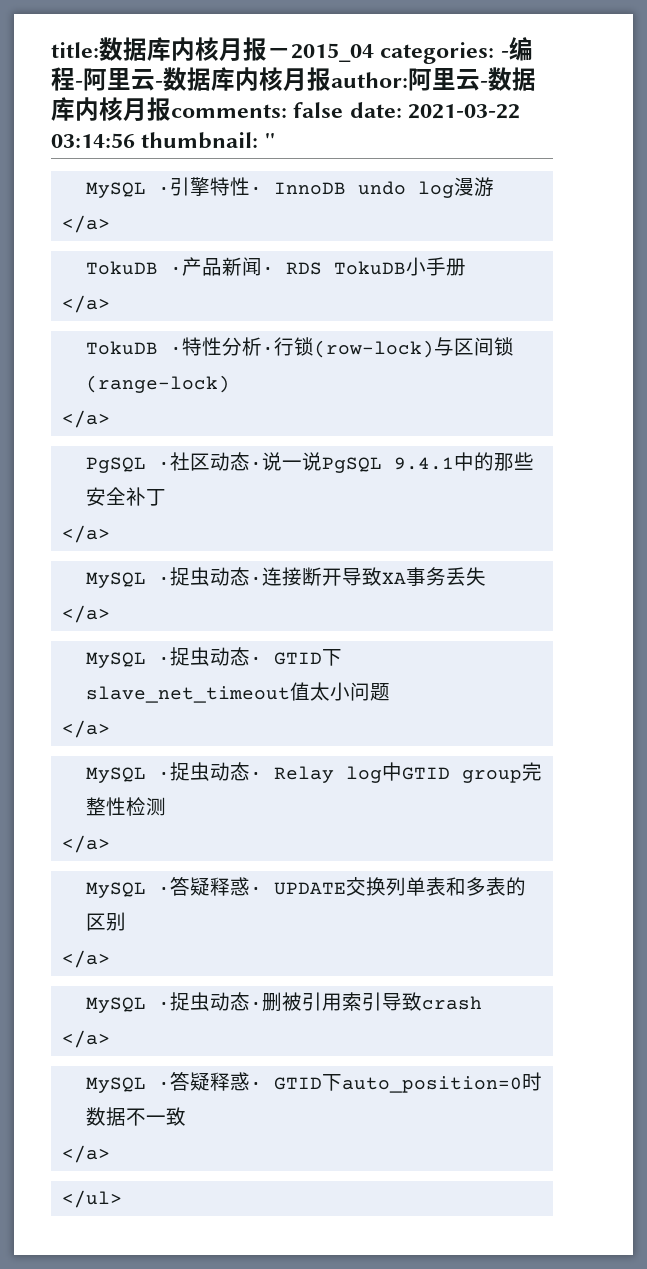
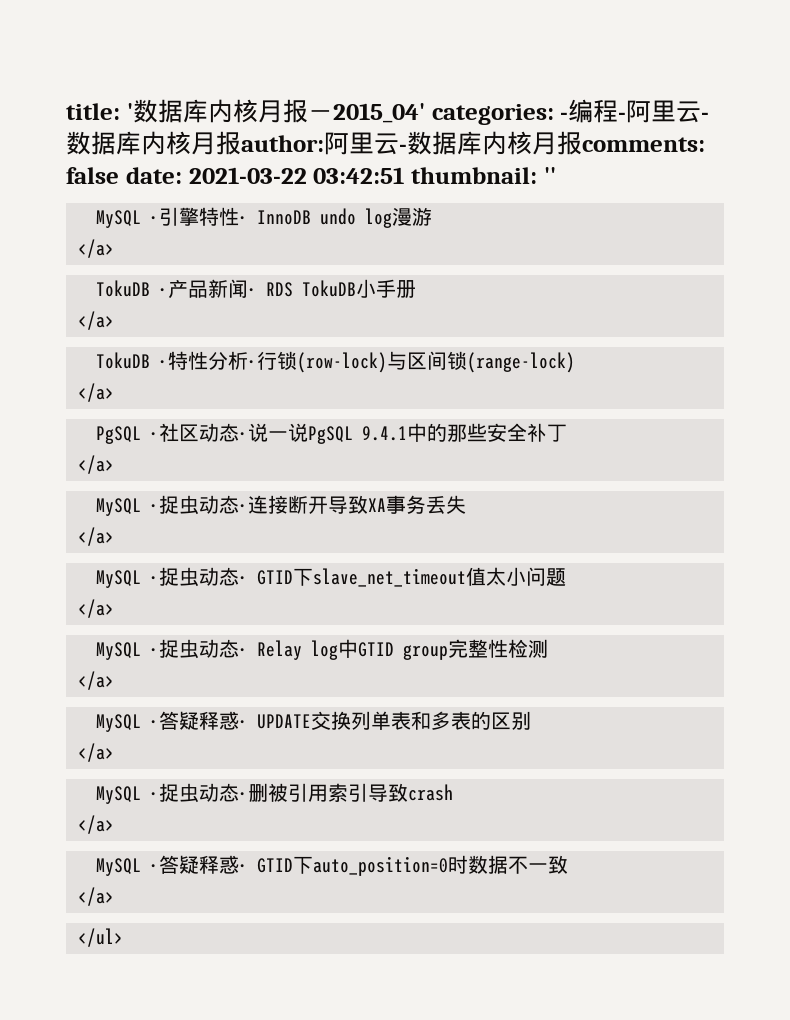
(99, 50) none -> [126,103,133,120] '
[291,43,374,62] 2015_04 -> [332,103,425,123] 2015_04'
[51,133,135,148] 03:14:56 -> [313,167,405,184] 03:42:51

